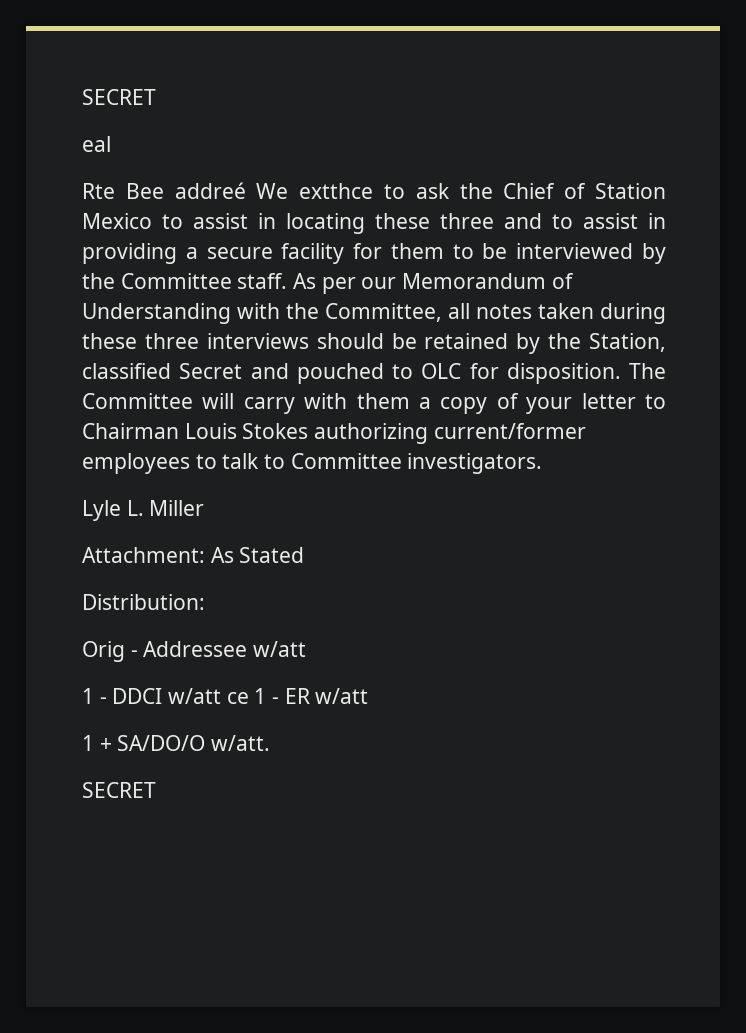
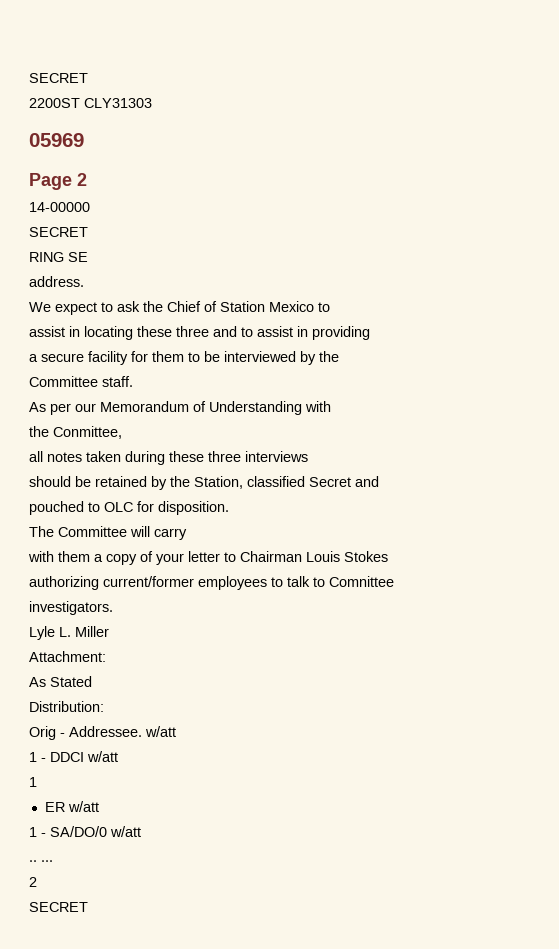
[82,89,156,105] [82,136,111,152] [82,182,374,199] SECRET // eal // Rte Bee addreé We extthce -> [29,73,88,83] [29,98,152,108] [29,133,84,147] [29,173,87,190] [29,202,90,212] [29,227,88,237] [29,252,88,262] [29,276,84,287] [29,302,97,315] SECRET // 2200ST CLY31303 // 05969 // Page 2 // 14-00000 // SECRET // RING SE // address. // We expect
(183, 221) none -> (330, 307) //
(177, 253) none -> (370, 333) //
(115, 281) none -> (339, 356) //
(288, 281) none -> (133, 381) //
[286,303,442,322] the Committee, -> [29,426,122,439] // the Conmittee, //
(309, 341) none -> (308, 456) //
(289, 371) none -> (379, 481) //
(621, 373) none -> (229, 508) //
(295, 405) none -> (187, 534) //
(309, 431) none -> (388, 556) //
[290,453,402,469] Committee -> [329,576,394,587] Comnittee //
(205, 555) none -> (106, 656) //
[143,641,248,657] Addressee -> [69,726,142,737] Addressee.
[226,688,280,704] ce 1 - -> [29,777,37,787] // 1 //
[99,735,271,751] + SA/DO/O w/att. -> [41,826,141,837] [29,860,53,862] [29,877,37,887] - SA/DO/0 w/att // .. ... // 2

